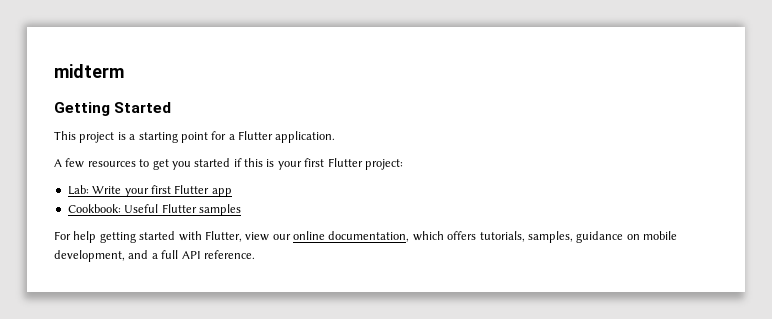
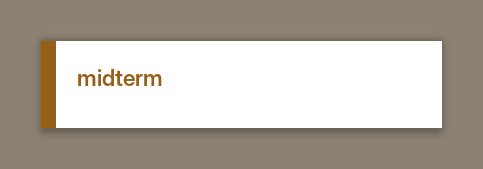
[54,102,172,116] [54,131,336,143] [54,158,403,170] [67,185,232,197] [67,204,241,216] [54,231,677,243] [54,250,255,262] // Getting Started // This project is a starting point for a Flutter application. // A few resources to get you started if this is your first Flutter project: // Lab: Write your first Flutter app // Cookbook: Useful Flutter samples // For help getting started with Flutter, view our online documentation, which offers tutorials, samples, guidance on mobile development, and a full API reference. -> (163, 77) none

